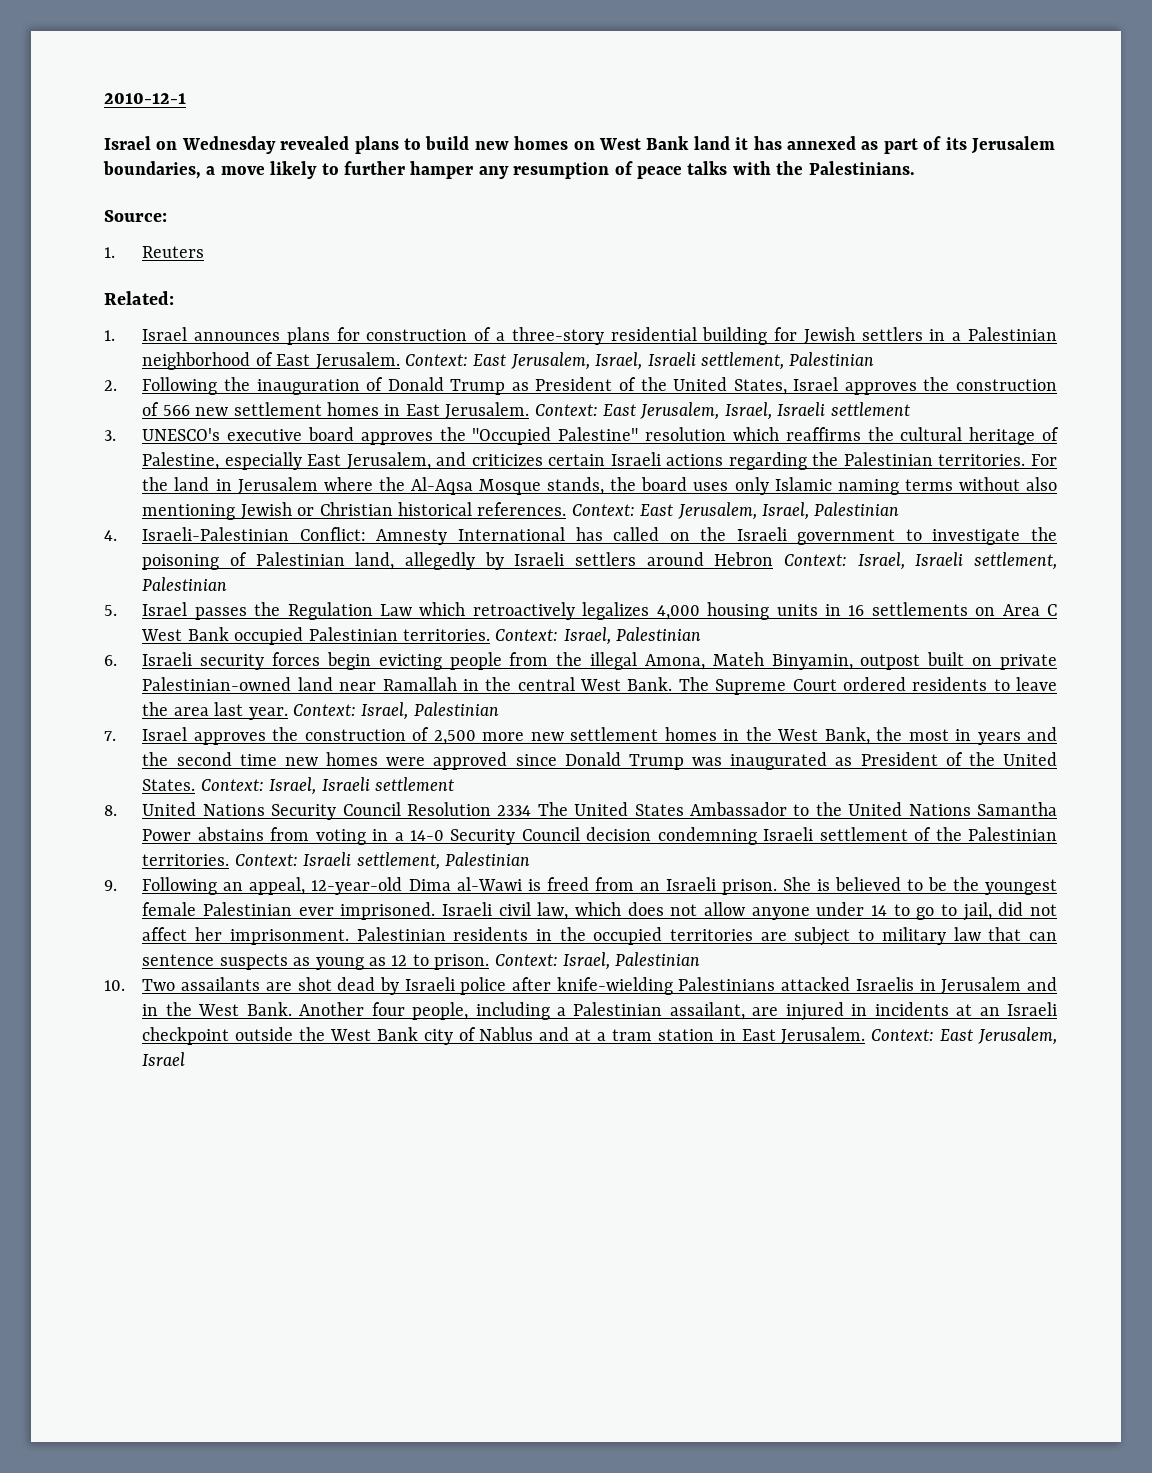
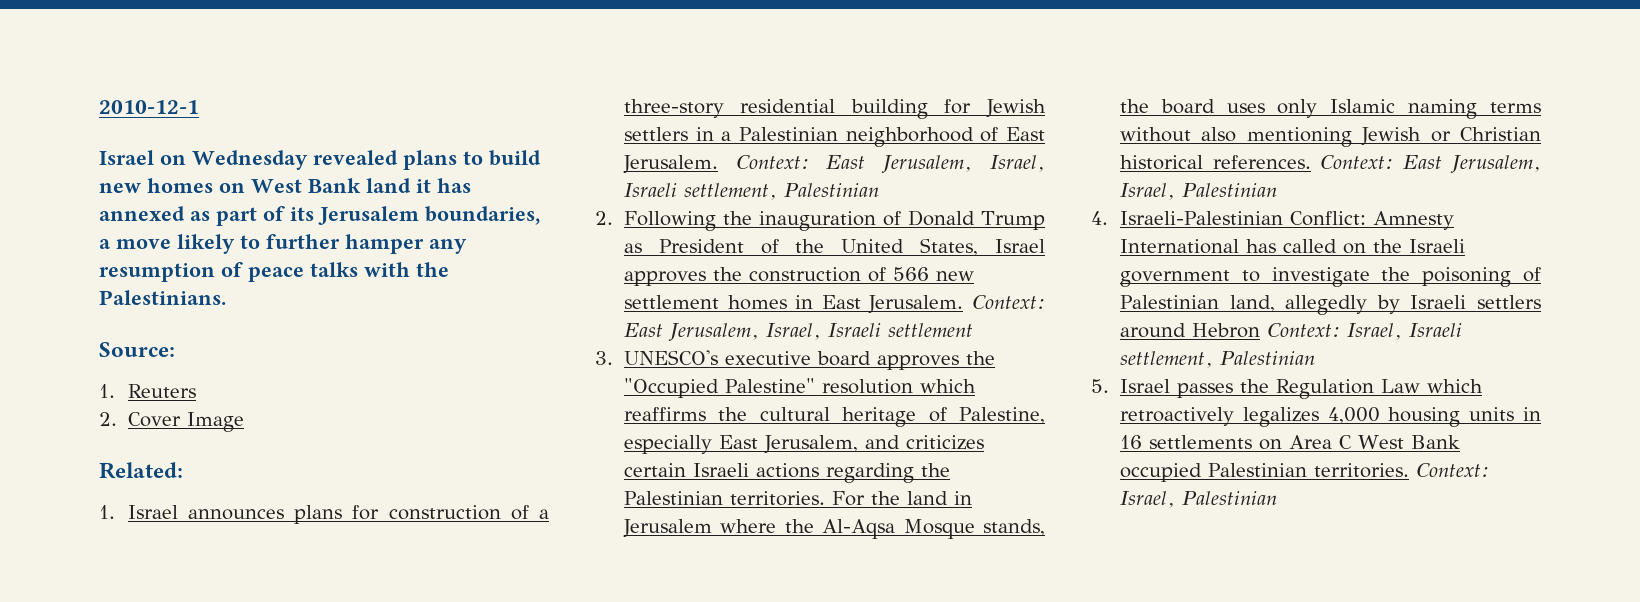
(205, 252) none -> [99,412,244,432] // 2. Cover Image
[104,652,1057,670] [142,677,1058,695] [142,702,499,720] [104,727,1058,745] [142,752,1058,770] [142,777,454,795] [104,802,1057,820] [142,827,1057,845] [142,852,530,870] [104,877,1057,895] [142,902,1057,921] [142,927,1057,946] [142,952,701,970] [104,977,1057,995] [142,1002,1058,1021] [142,1027,1058,1045] [142,1052,186,1066] // 6. Israeli security forces begin evicting people from the illegal Amona, Mateh Binyamin, outpost built on private Palestinian-owned land near Ramallah in the central West Bank. The Supreme Court ordered residents to leave the area last year. Context: Israel, Palestinian // 7. Israel approves the construction of 2,500 more new settlement homes in the West Bank, the most in years and the second time new homes were approved since Donald Trump was inaugurated as President of the United States. Context: Israel, Israeli settlement // 8. United Nations Security Council Resolution 2334 The United States Ambassador to the United Nations Samantha Power abstains from voting in a 14-0 Security Council decision condemning Israeli settlement of the Palestinian territories. Context: Israeli settlement, Palestinian // 9. Following an appeal, 12-year-old Dima al-Wawi is freed from an Israeli prison. She is believed to be the youngest female Palestinian ever imprisoned. Israeli civil law, which does not allow anyone under 14 to go to jail, did not affect her imprisonment. Palestinian residents in the occupied territories are subject to military law that can sentence suspects as young as 12 to prison. Context: Israel, Palestinian // 10. Two assailants are shot dead by Israeli police after knife-wielding Palestinians attacked Israelis in Jerusalem and in the West Bank. Another four people, including a Palestinian assailant, are injured in incidents at an Israeli checkpoint outside the West Bank city of Nablus and at a tram station in East Jerusalem. Context: East Jerusalem, Israel -> (1277, 498) none

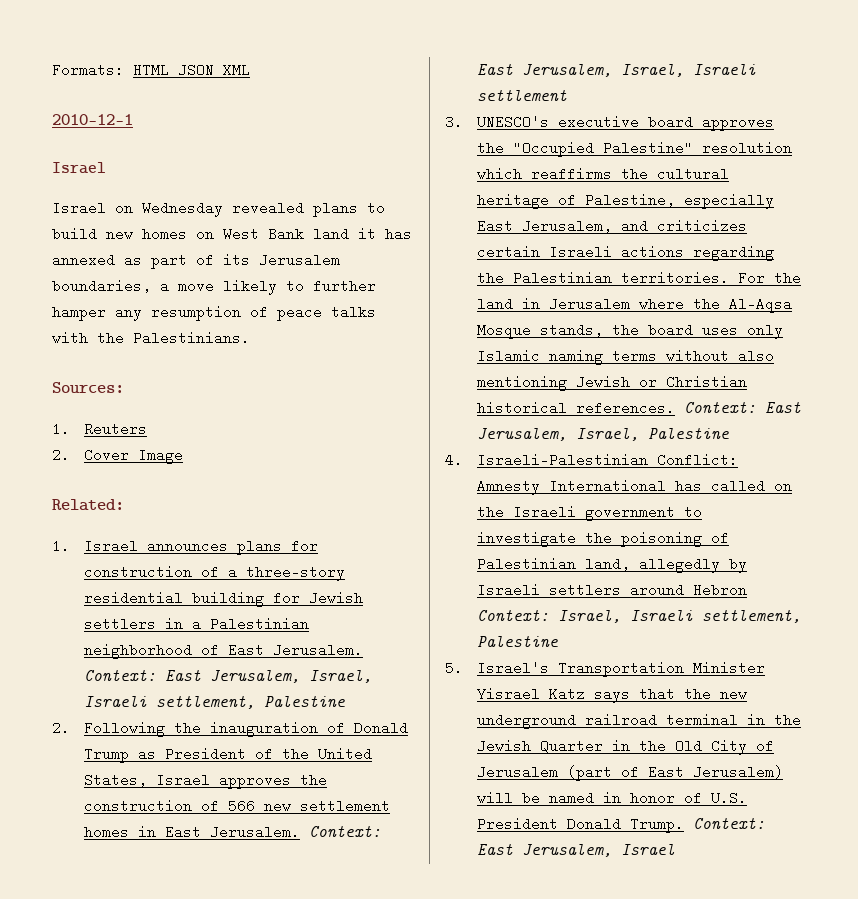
(99, 107) none -> [52,63,250,77] Formats: HTML JSON XML //
(154, 157) none -> [52,201,106,215] // Israel
[99,342,175,357] Source: -> [52,382,124,393] Sources:
[783,183,879,197] Palestinian -> [263,695,345,707] Palestine
[1181,183,1277,197] Palestinian -> [647,427,729,439] Palestine
[1219,351,1315,365] Palestinian -> [476,635,558,647] Palestine
[1119,379,1483,399] [1119,407,1541,427] [1119,435,1460,450] [1119,463,1489,482] [1119,491,1277,508] Israel passes the Regulation Law which retroactively legalizes 4,000 housing units in 16 settlements on Area C West Bank occupied Palestinian territories. Context: Israel, Palestinian -> [476,661,765,677] [476,687,747,703] [476,713,801,729] [476,739,774,755] [476,765,783,781] [476,791,747,805] [476,817,765,833] [476,843,675,857] Israel's Transportation Minister Yisrael Katz says that the new underground railroad terminal in the Jewish Quarter in the Old City of Jerusalem (part of East Jerusalem) will be named in honor of U.S. President Donald Trump. Context: East Jerusalem, Israel

